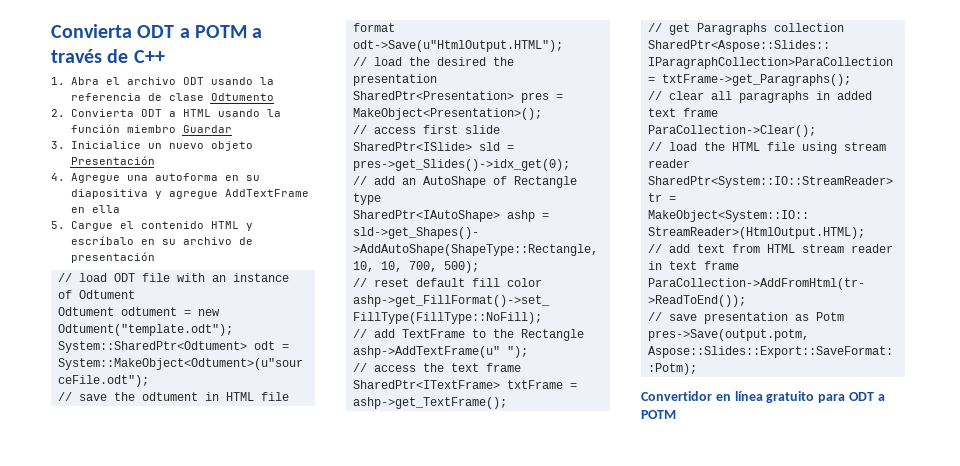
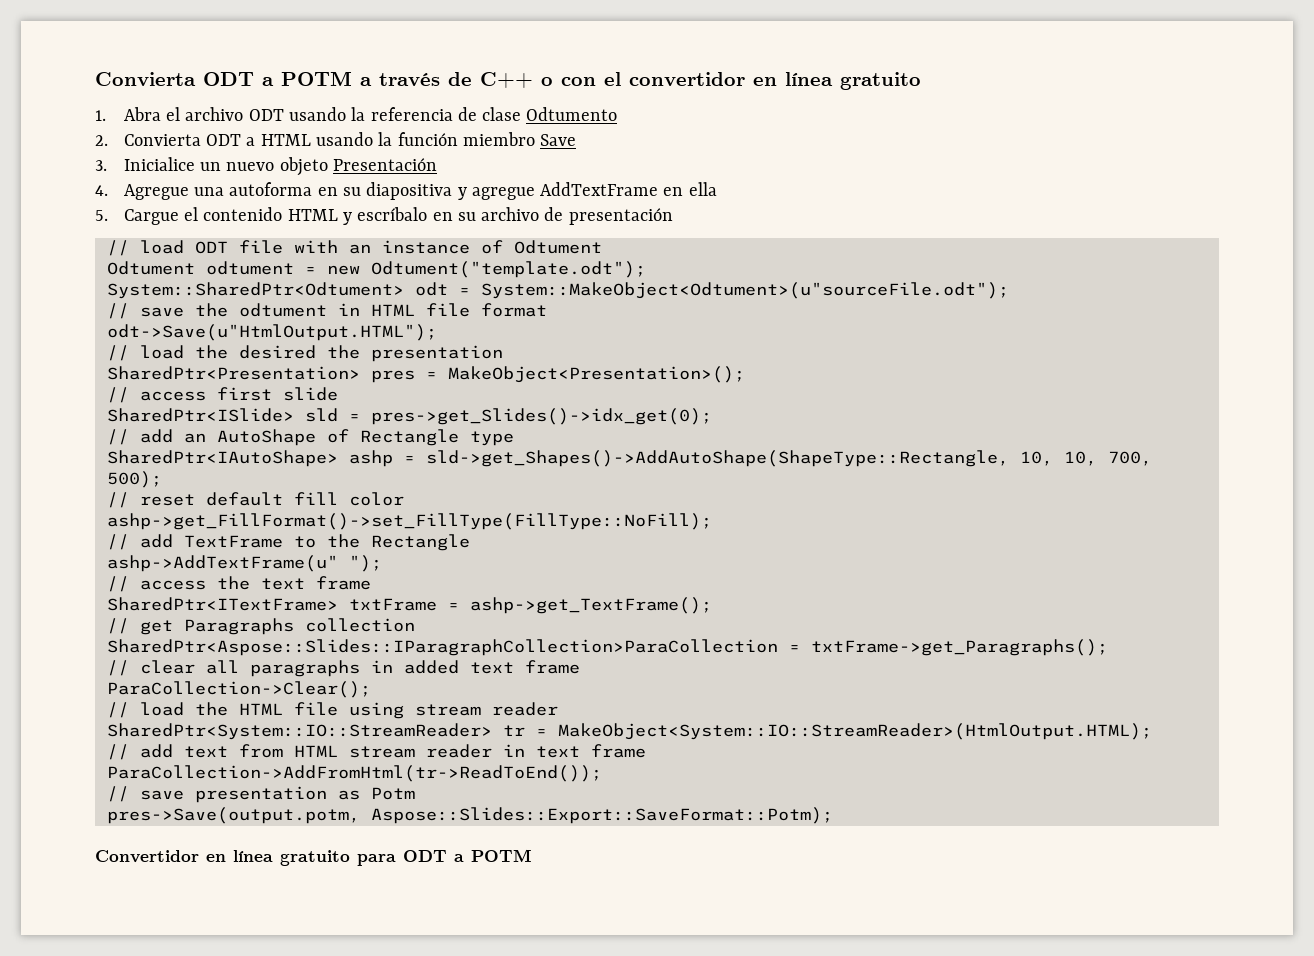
(165, 56) none -> [541,72,921,90] o con el convertidor en línea gratuito
[182,125,232,133] Guardar -> [540,134,577,146] Save

